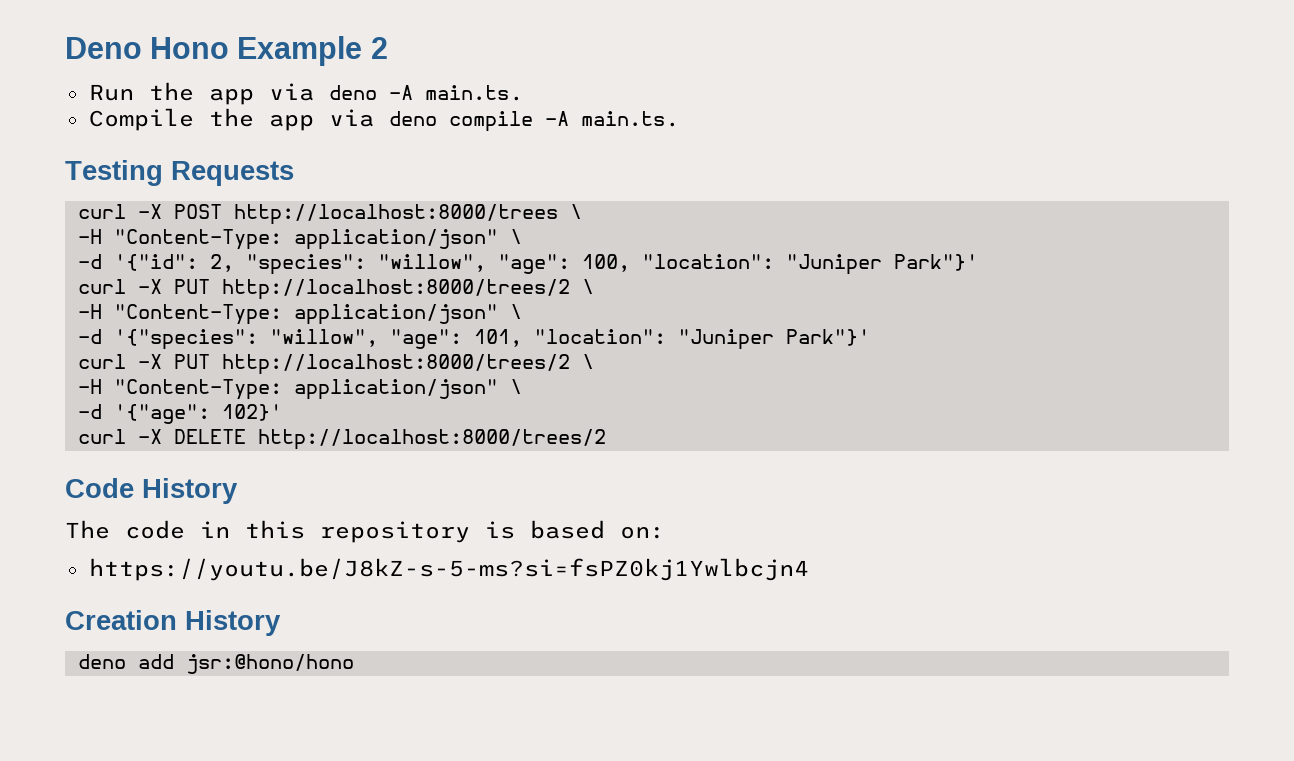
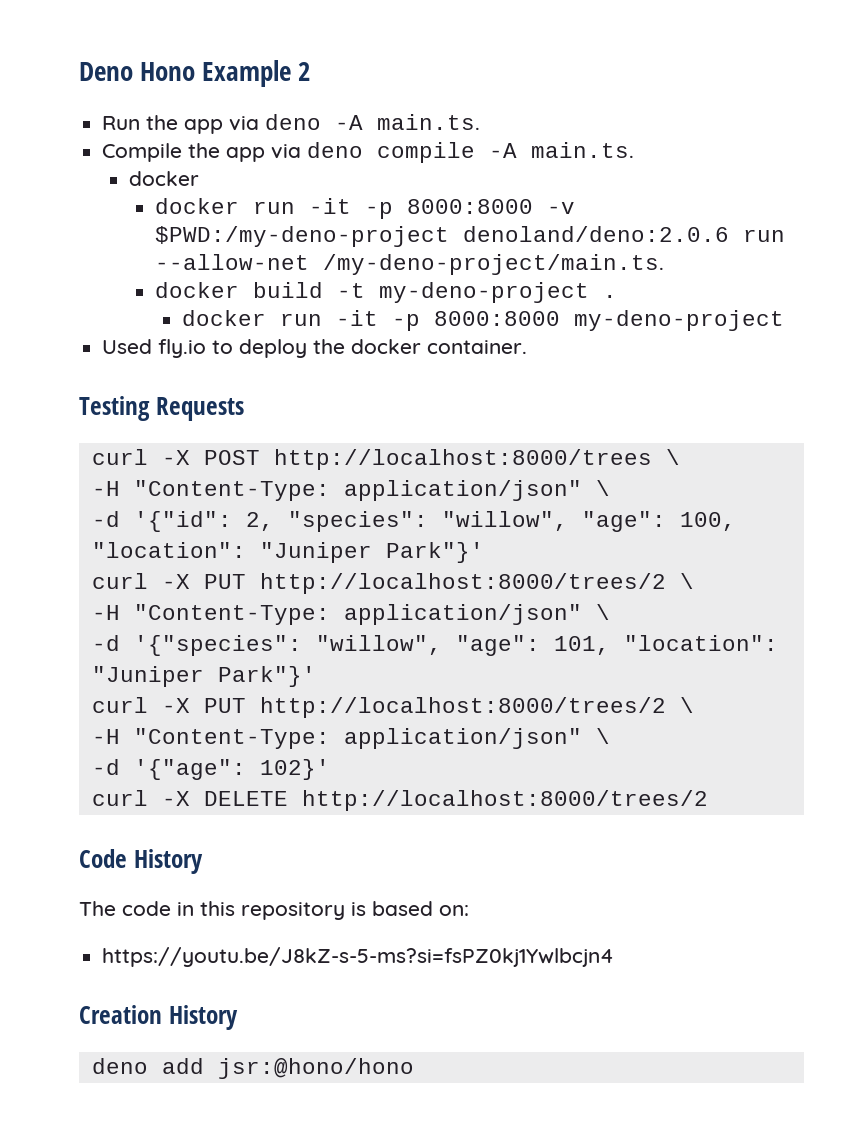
(680, 119) none -> [128,171,199,186] [155,198,576,219] [155,226,786,247] [155,254,665,275] [155,282,618,303] [181,310,784,331] [102,339,528,358] // docker // docker run -it -p 8000:8000 -v $PWD:/my-deno-project denoland/deno:2.0.6 run --allow-net /my-deno-project/main.ts. // docker build -t my-deno-project . // docker run -it -p 8000:8000 my-deno-project // Used fly.io to deploy the docker container.

